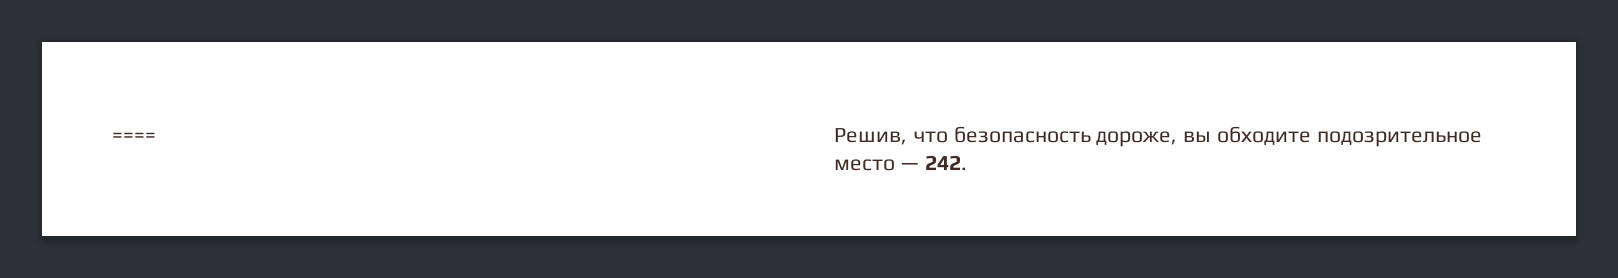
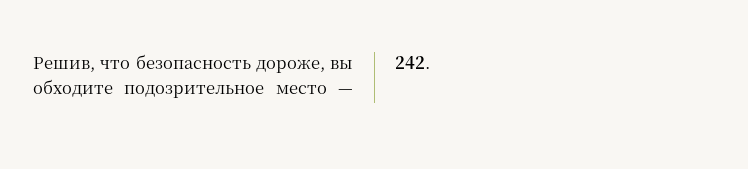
[112,132,156,142] ==== // -> (33, 64) none

